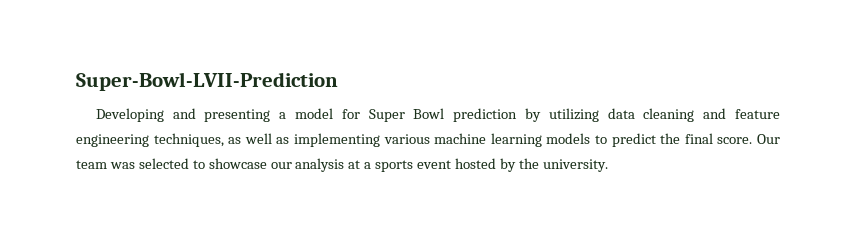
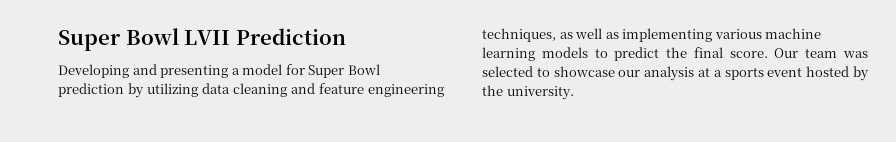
[76,72,338,91] Super-Bowl-LVII-Prediction -> [58,28,346,51] Super Bowl LVII Prediction

